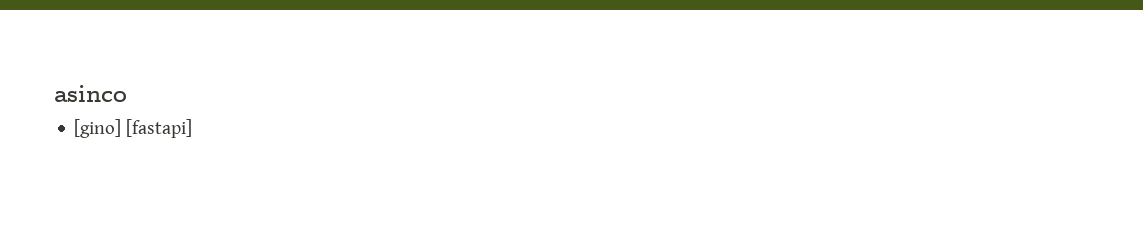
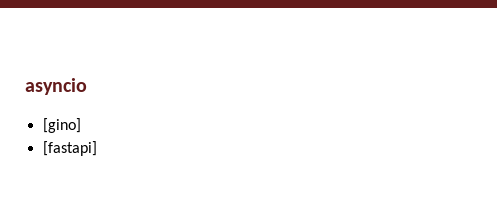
[54,85,127,102] asinco -> [25,78,87,95] asyncio
(122, 128) none -> (81, 125) //

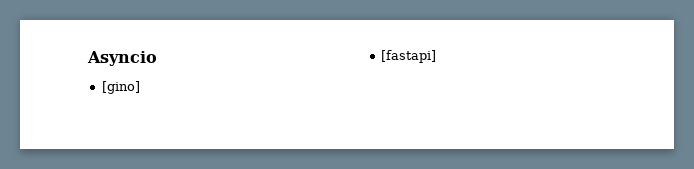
[25,78,87,95] asyncio -> [87,51,157,66] Asyncio

